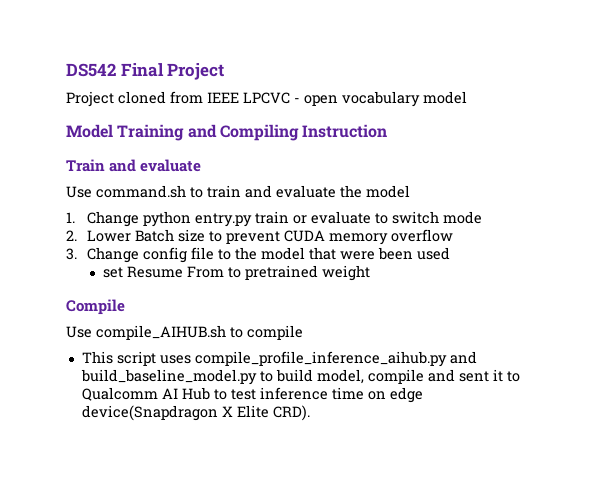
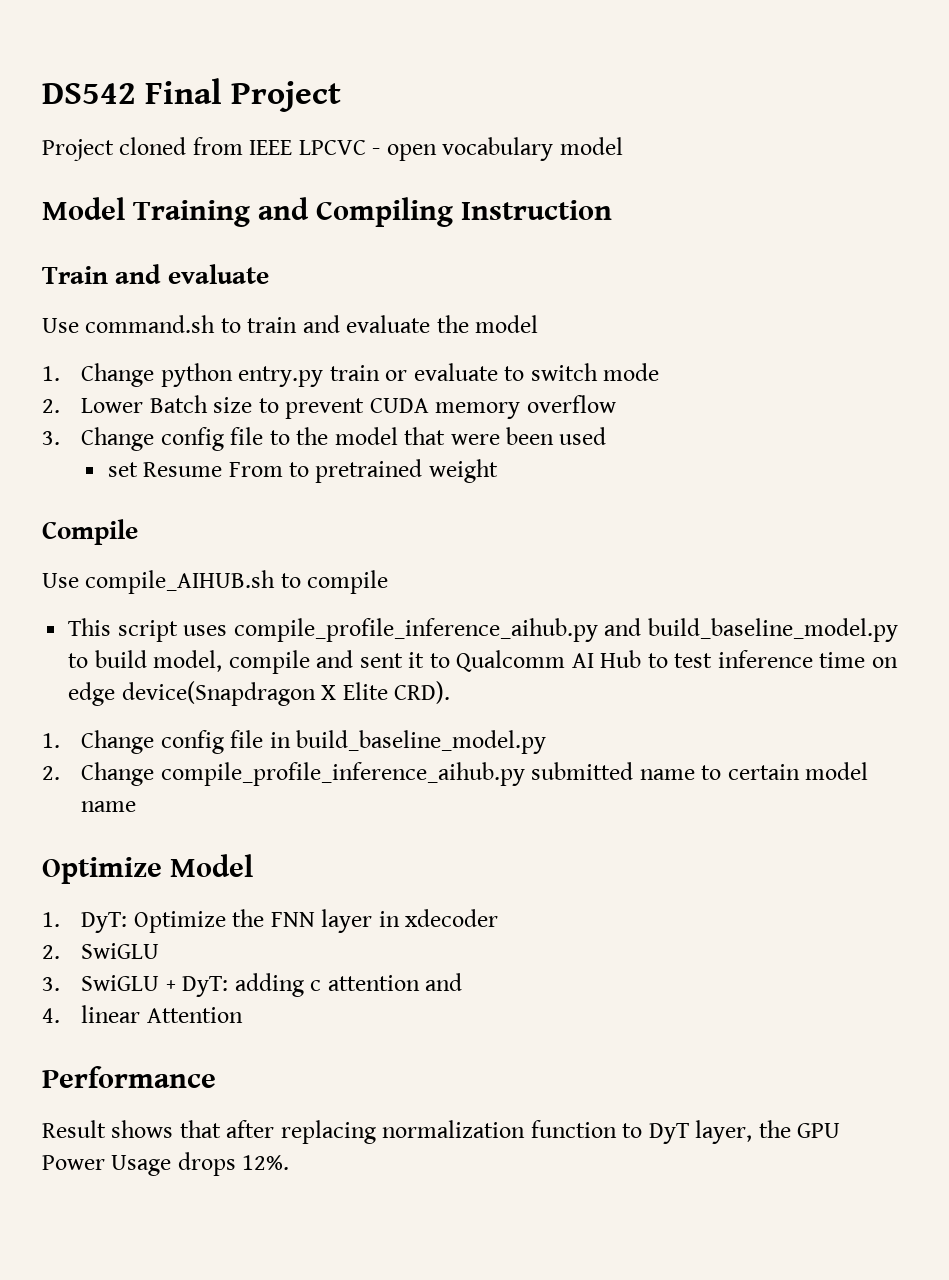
(310, 413) none -> [42,730,547,754] [42,762,869,786] [81,801,137,812] [42,854,254,884] [42,909,499,933] [42,943,160,959] [42,973,463,997] [42,1005,243,1023] [42,1066,216,1088] [42,1120,841,1144] [42,1152,290,1176] // 1. Change config file in build_baseline_model.py // 2. Change compile_profile_inference_aihub.py submitted name to certain model name // Optimize Model // 1. DyT: Optimize the FNN layer in xdecoder // 2. SwiGLU // 3. SwiGLU + DyT: adding c attention and // 4. linear Attention // Performance // Result shows that after replacing normalization function to DyT layer, the GPU Power Usage drops 12%.

